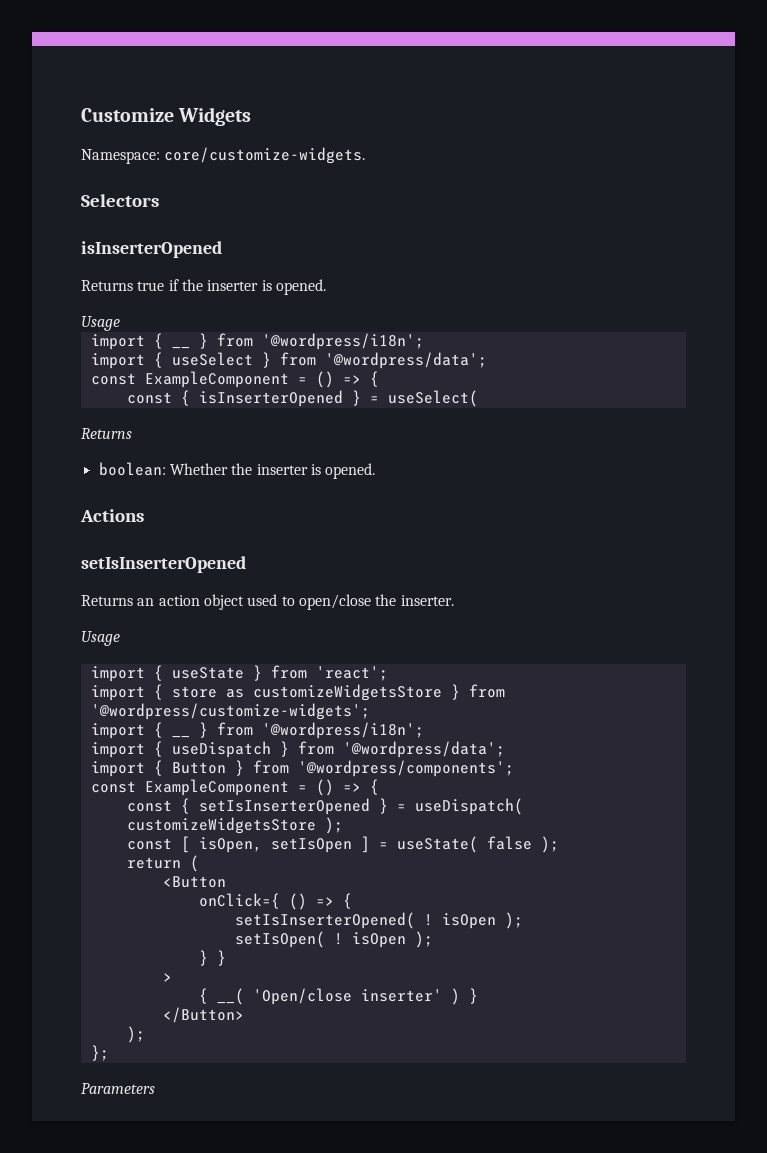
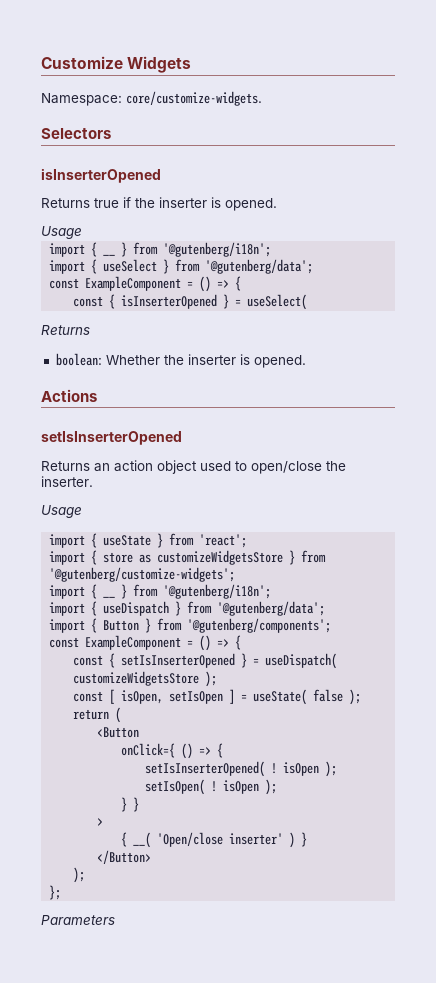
[261,333,424,350] '@wordpress/i18n'; -> [163,242,272,257] '@gutenberg/i18n';
[324,352,487,369] '@wordpress/data'; -> [205,259,314,274] '@gutenberg/data';
[90,703,370,720] [90,722,424,739] '@wordpress/customize-widgets'; // import { __ } from '@wordpress/i18n'; -> [49,567,236,582] [49,584,272,599] '@gutenberg/customize-widgets'; // import { __ } from '@gutenberg/i18n';
[342,741,505,758] '@wordpress/data'; -> [217,601,326,616] '@gutenberg/data';
[297,760,514,777] '@wordpress/components'; -> [187,618,332,633] '@gutenberg/components';

